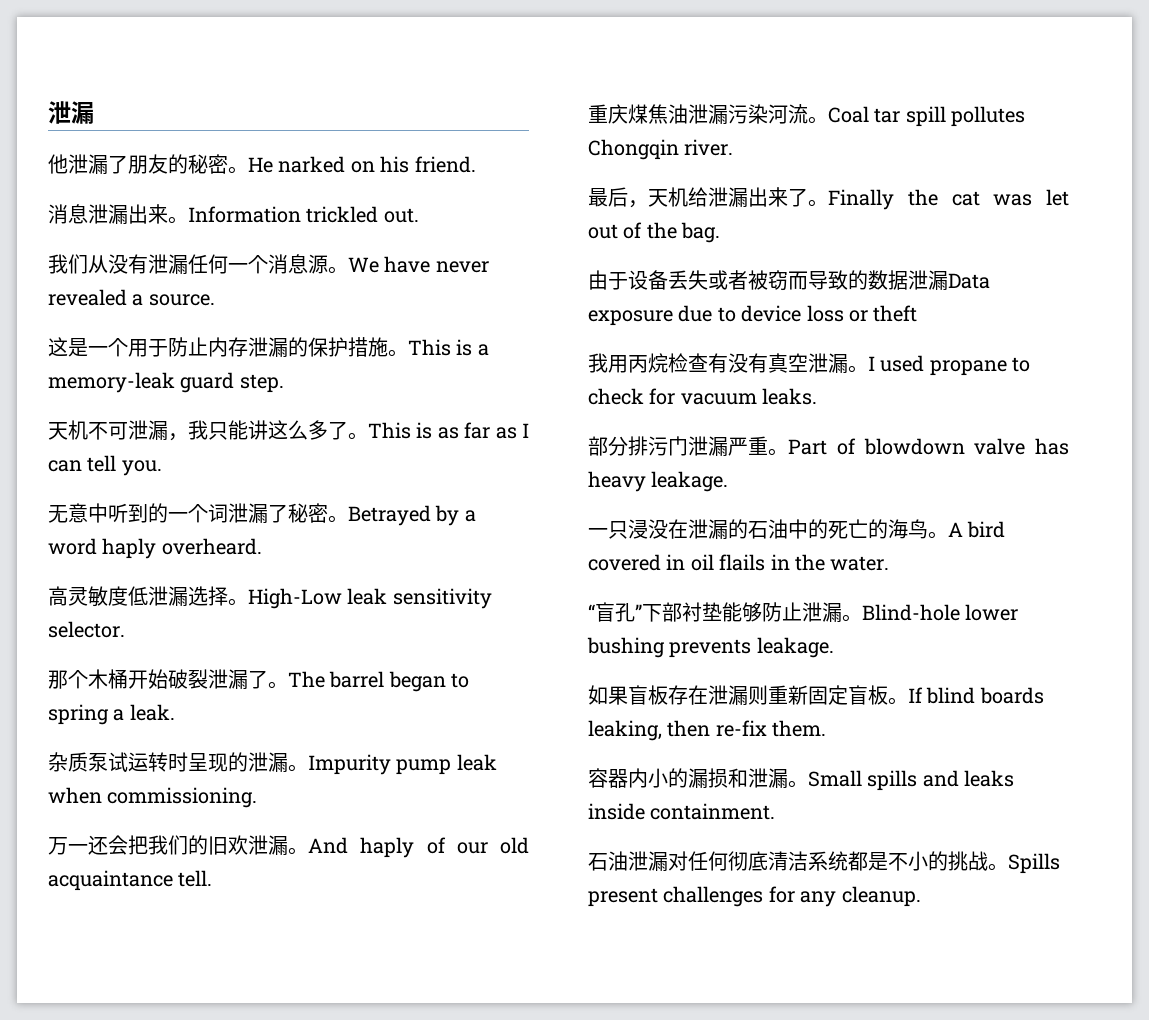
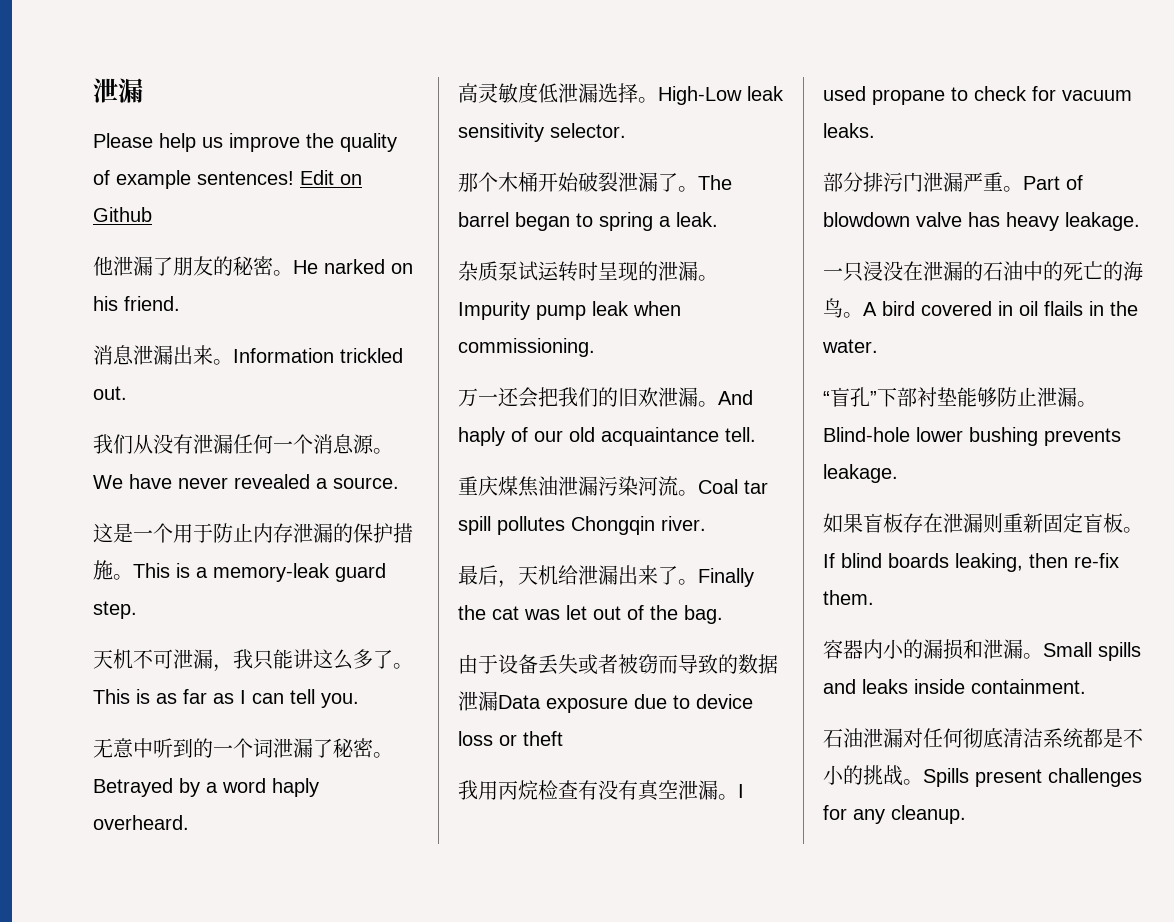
[48,101,94,124] 泄漏 -> [93,78,143,103] [93,133,397,152] [93,170,362,189] [93,207,152,222] 泄漏 // Please help us improve the quality of example sentences! Edit on Github

